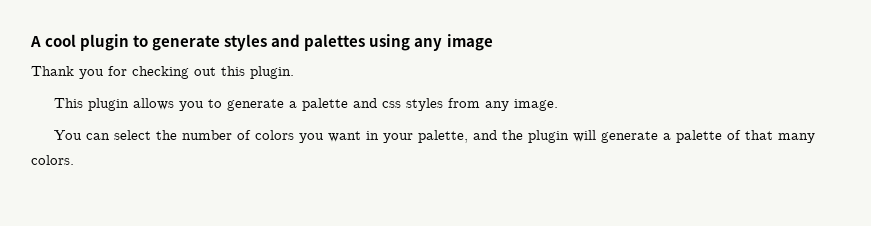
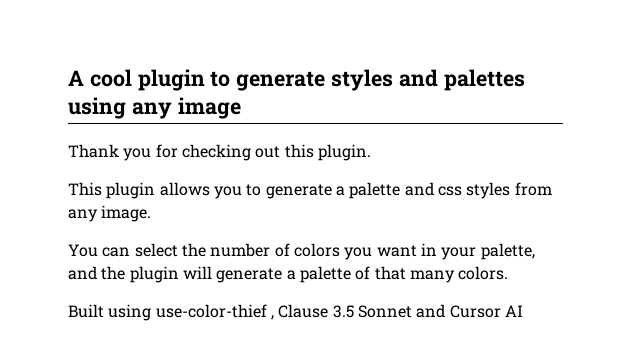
(74, 160) none -> [68,304,523,321] // Built using use-color-thief , Clause 3.5 Sonnet and Cursor AI

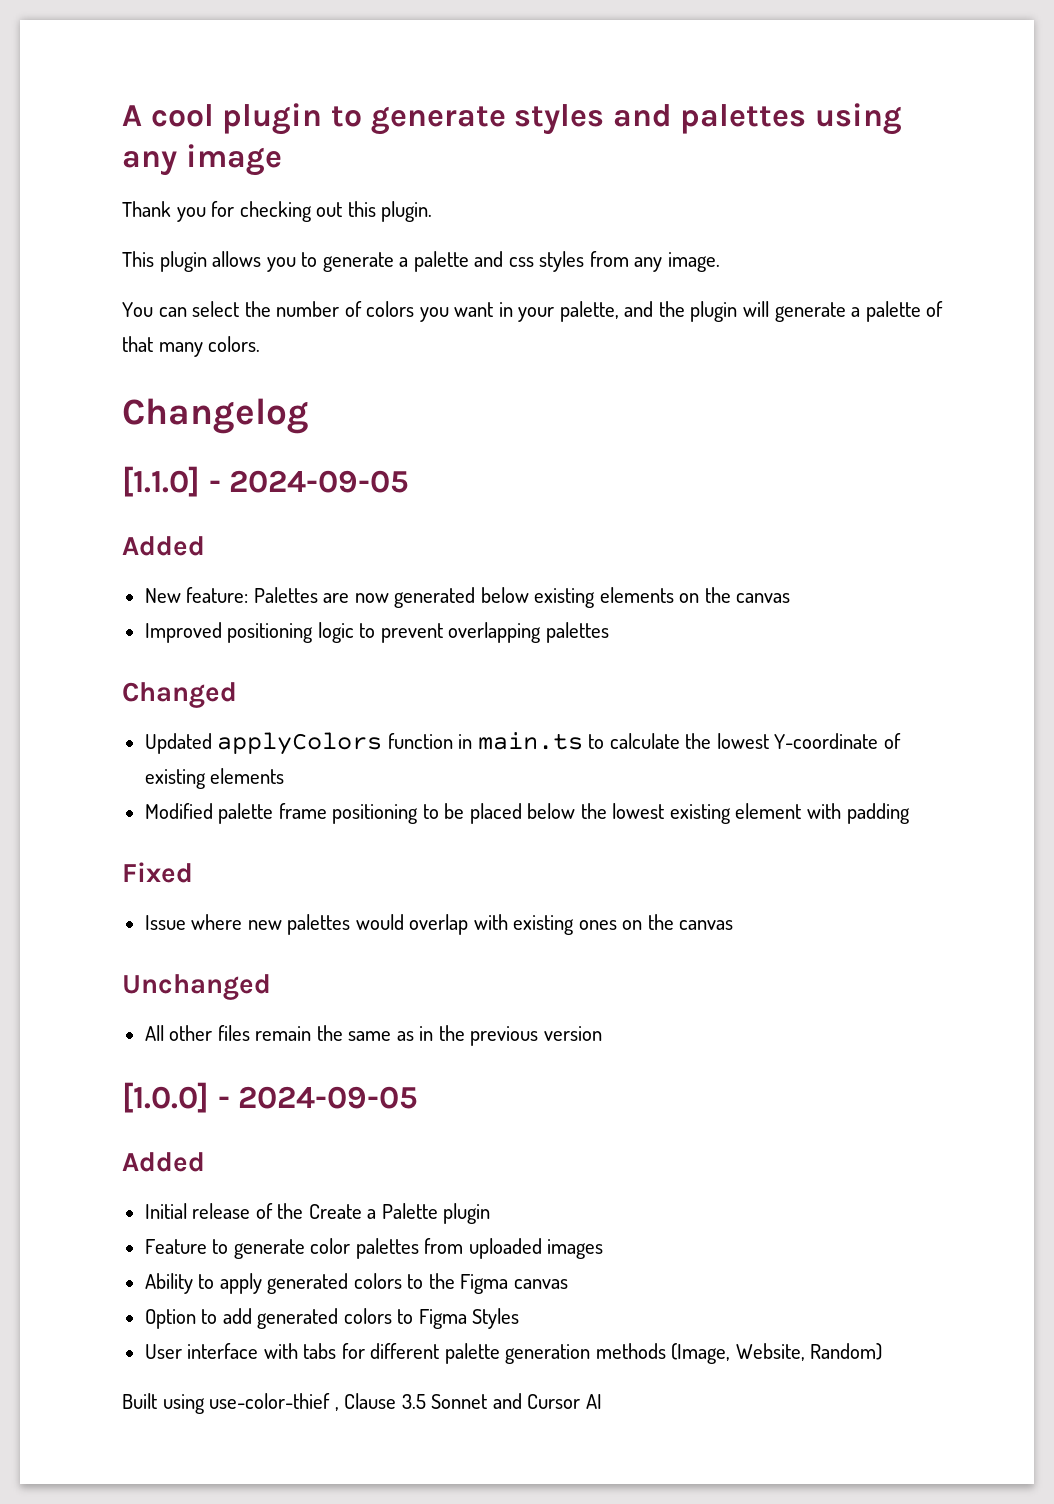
(509, 273) none -> [122,398,309,434] [122,466,410,497] [122,536,205,556] [144,587,791,608] [144,622,609,643] [122,682,237,708] [144,732,901,755] [144,768,285,789] [144,803,910,824] [122,862,193,883] [144,914,734,935] [122,974,271,1000] [144,1025,602,1046] [122,1082,419,1113] [122,1152,205,1172] [144,1203,491,1224] [144,1238,604,1259] [144,1273,568,1294] [144,1308,520,1329] [144,1343,883,1364] // Changelog // [1.1.0] - 2024-09-05 // Added // New feature: Palettes are now generated below existing elements on the canvas // Improved positioning logic to prevent overlapping palettes // Changed // Updated applyColors function in main.ts to calculate the lowest Y-coordinate of existing elements // Modified palette frame positioning to be placed below the lowest existing element with padding // Fixed // Issue where new palettes would overlap with existing ones on the canvas // Unchanged // All other files remain the same as in the previous version // [1.0.0] - 2024-09-05 // Added // Initial release of the Create a Palette plugin // Feature to generate color palettes from uploaded images // Ability to apply generated colors to the Figma canvas // Option to add generated colors to Figma Styles // User interface with tabs for different palette generation methods (Image, Website, Random)

